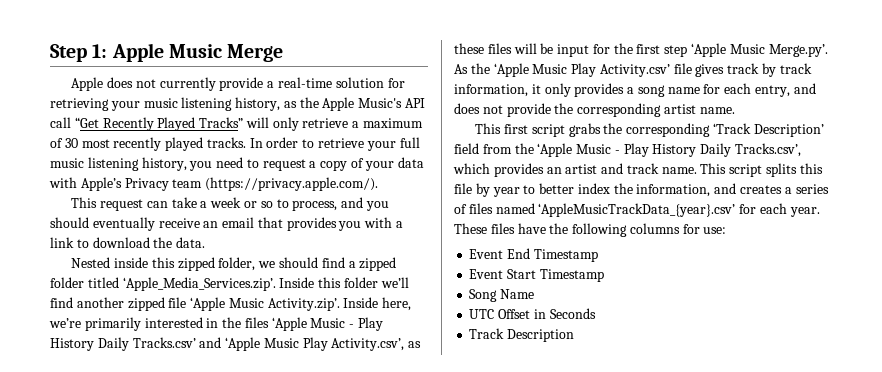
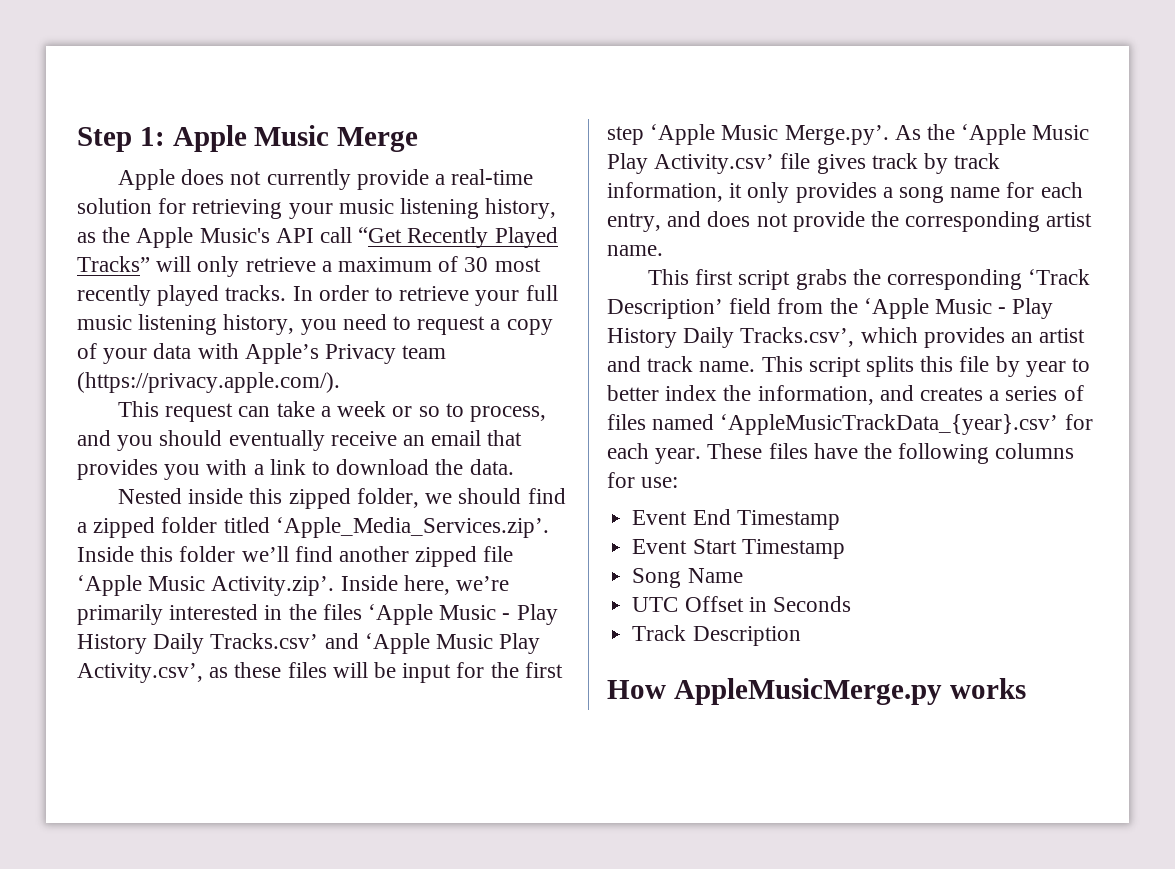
(575, 335) none -> [607,678,1026,705] // How AppleMusicMerge.py works

